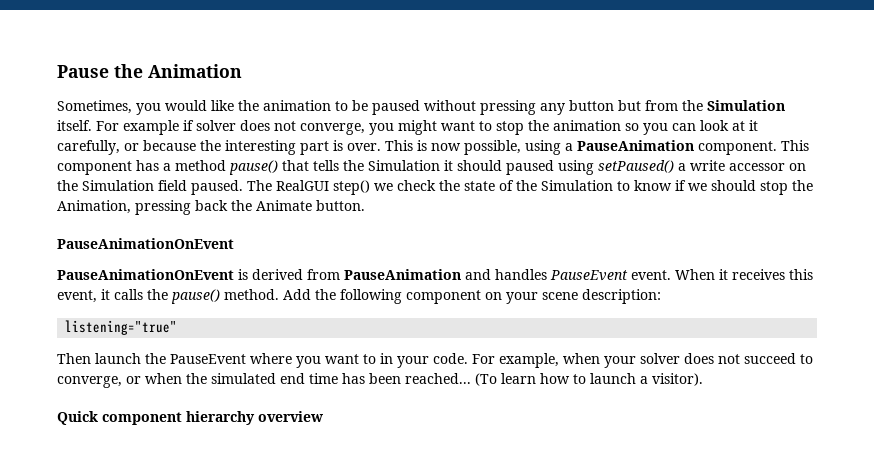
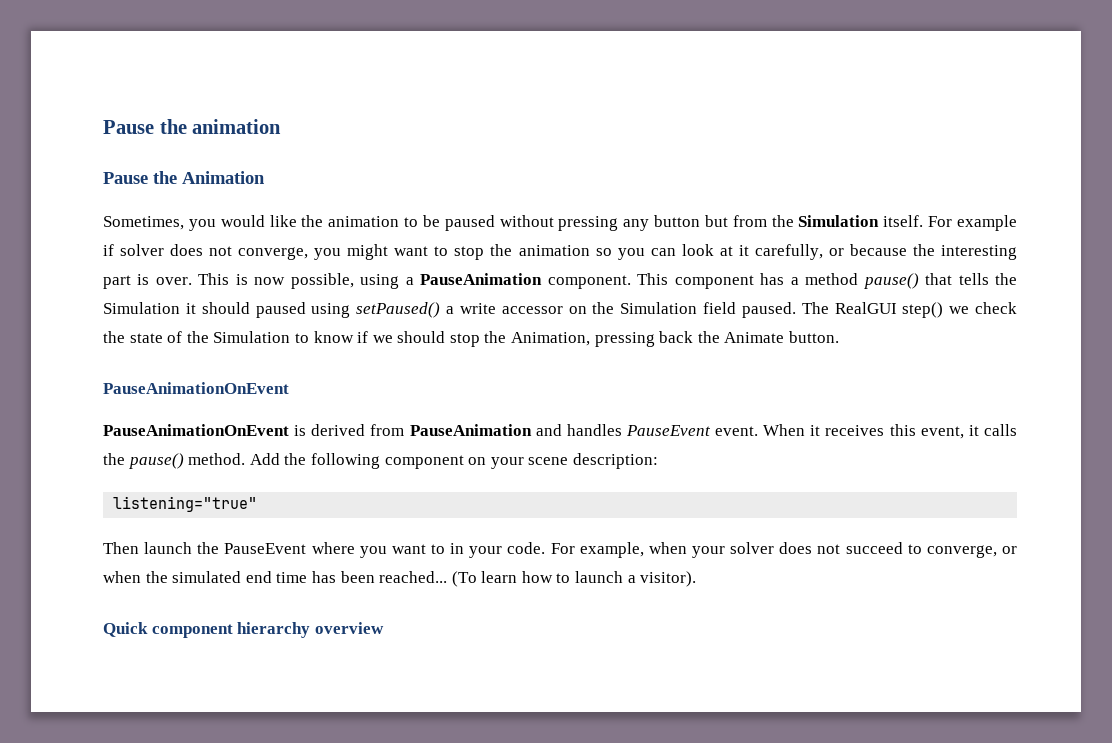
[57,64,143,78] Pause the -> [103,119,282,134] [103,171,177,184] Pause the animation // Pause the

